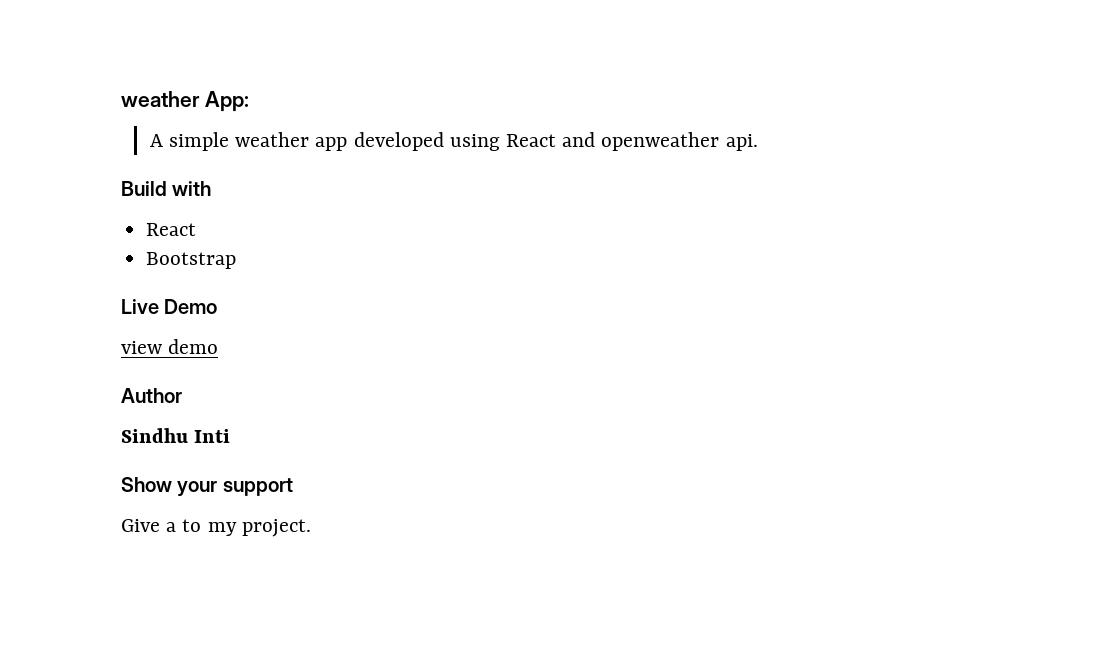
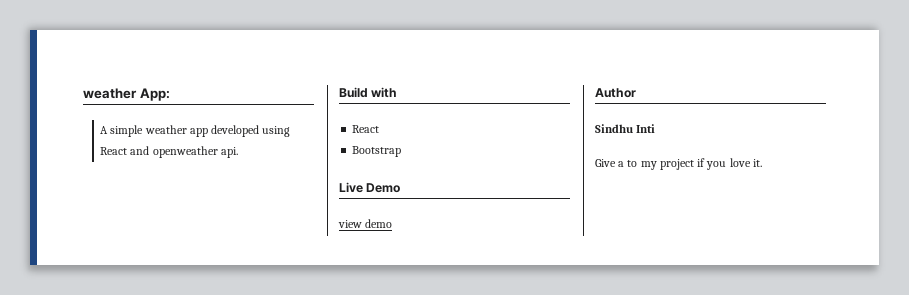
[121,477,293,497] // Show your support -> (656, 128) none
[241,519,311,537] project. -> [659,158,762,170] project if you love it.

